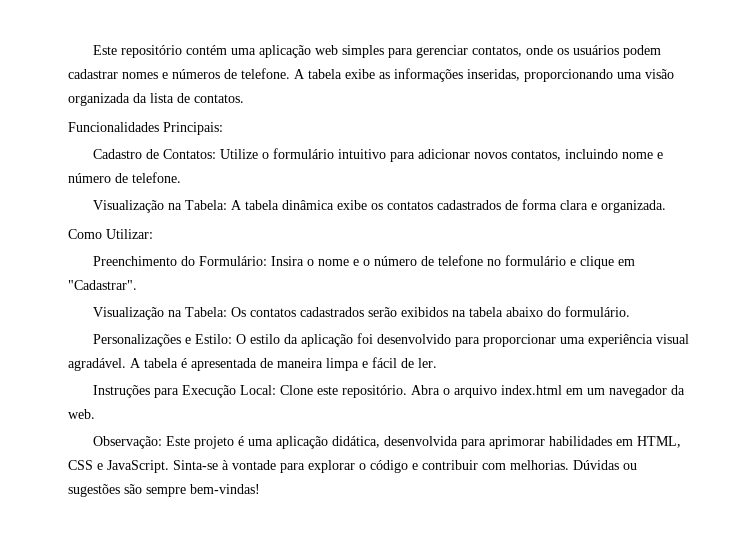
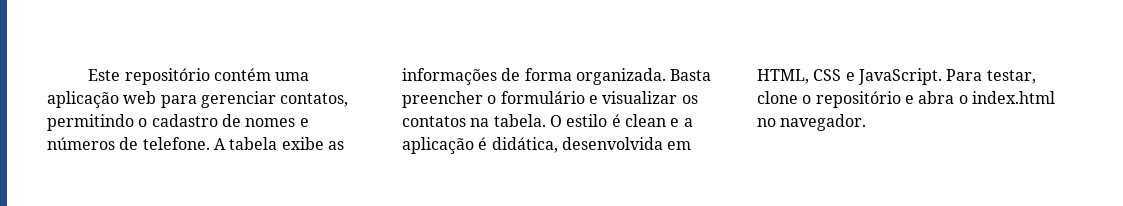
[341,45,384,58] simples -> (157, 97) none
[525,45,661,58] [68,69,118,79] onde os usuários podem cadastrar -> [47,114,241,131] permitindo o cadastro de
[467,69,674,82] [68,93,244,106] [68,122,223,135] [92,148,663,162] [68,172,181,183] [92,199,666,213] [68,229,153,239] [92,255,635,269] [68,280,137,290] [92,306,630,320] [92,333,689,347] [68,357,437,371] [92,385,685,398] [68,409,95,419] [92,436,612,449] inseridas, proporcionando uma visão organizada da lista de contatos. // Funcionalidades Principais: // Cadastro de Contatos: Utilize o formulário intuitivo para adicionar novos contatos, incluindo nome e número de telefone. // Visualização na Tabela: A tabela dinâmica exibe os contatos cadastrados de forma clara e organizada. // Como Utilizar: // Preenchimento do Formulário: Insira o nome e o número de telefone no formulário e clique em "Cadastrar". // Visualização na Tabela: Os contatos cadastrados serão exibidos na tabela abaixo do formulário. // Personalizações e Estilo: O estilo da aplicação foi desenvolvido para proporcionar uma experiência visual agradável. A tabela é apresentada de maneira limpa e fácil de ler. // Instruções para Execução Local: Clone este repositório. Abra o arquivo index.html em um navegador da web. // Observação: Este projeto é uma aplicação didática, desenvolvida para aprimorar habilidades -> [501,68,712,85] [402,91,698,108] [402,114,693,127] [402,137,663,154] de forma organizada. Basta preencher o formulário e visualizar os contatos na tabela. O estilo é clean e a aplicação é didática, desenvolvida
[173,460,637,473] [68,484,260,497] Sinta-se à vontade para explorar o código e contribuir com melhorias. Dúvidas ou sugestões são sempre bem-vindas! -> [946,69,1036,84] [757,91,1055,108] [757,114,867,131] Para testar, clone o repositório e abra o index.html no navegador.

